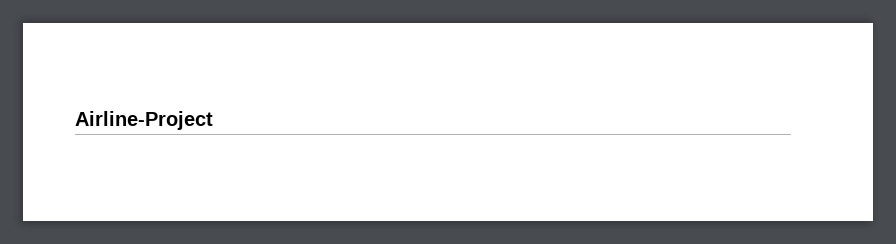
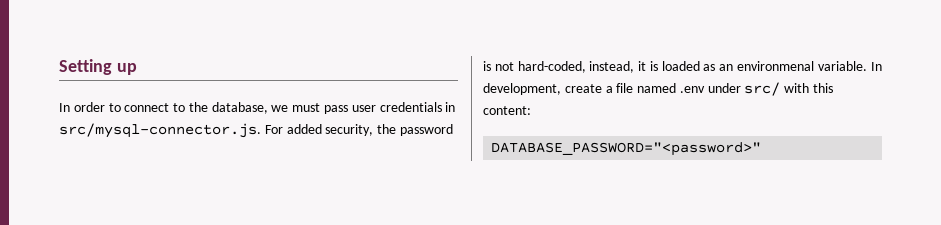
[75,111,213,130] Airline-Project -> [59,59,137,75] [59,102,456,114] [59,123,453,138] [483,61,882,73] [483,82,834,96] [483,106,531,115] [491,142,762,156] Setting up // In order to connect to the database, we must pass user credentials in src/mysql-connector.js. For added security, the password is not hard-coded, instead, it is loaded as an environmenal variable. In development, create a file named .env under src/ with this content: // DATABASE_PASSWORD="<password>"

